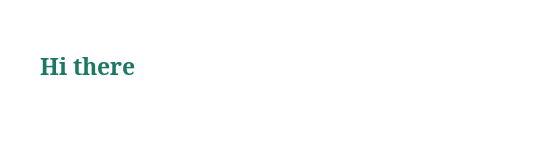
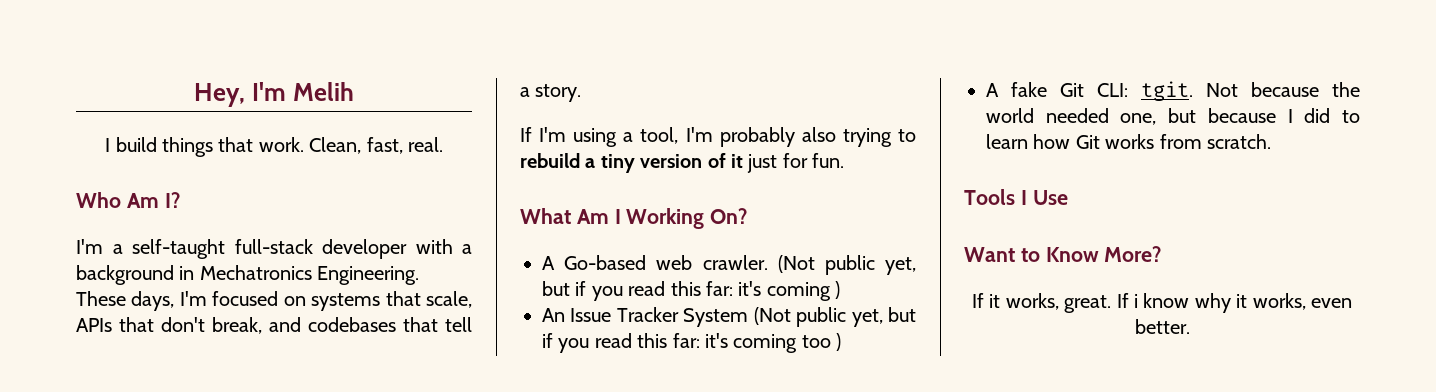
[40,57,136,75] Hi there -> [194,82,354,107] [105,137,443,157] [76,192,181,208] [76,239,472,259] [76,265,420,285] [76,291,472,311] [76,317,472,334] [520,84,582,102] [520,127,916,147] [520,153,845,173] [520,208,749,229] [542,255,916,275] [542,281,841,301] [542,307,916,327] [542,333,842,353] [986,81,1360,101] [986,108,1360,125] [986,134,1271,149] [964,189,1068,205] [964,246,1163,262] [972,293,1352,313] [1134,319,1190,334] Hey, I'm Melih // I build things that work. Clean, fast, real. // Who Am I? // I'm a self-taught full-stack developer with a background in Mechatronics Engineering. These days, I'm focused on systems that scale, APIs that don't break, and codebases that tell a story. // If I'm using a tool, I'm probably also trying to rebuild a tiny version of it just for fun. // What Am I Working On? // A Go-based web crawler. (Not public yet, but if you read this far: it's coming ) // An Issue Tracker System (Not public yet, but if you read this far: it's coming too ) // A fake Git CLI: tgit. Not because the world needed one, but because I did to learn how Git works from scratch. // Tools I Use // Want to Know More? // If it works, great. If i know why it works, even better.

